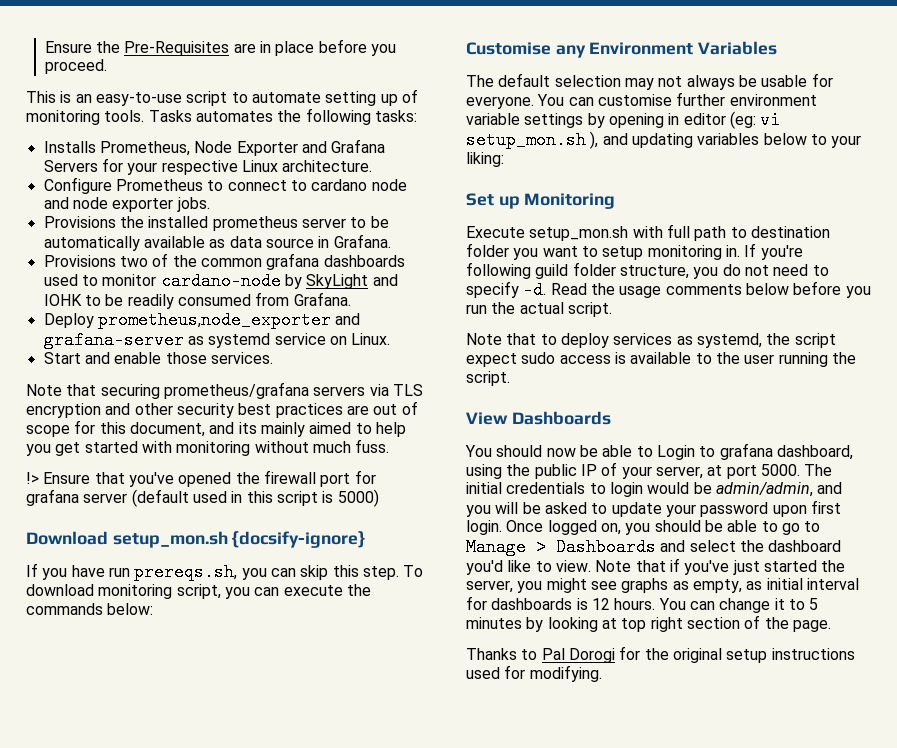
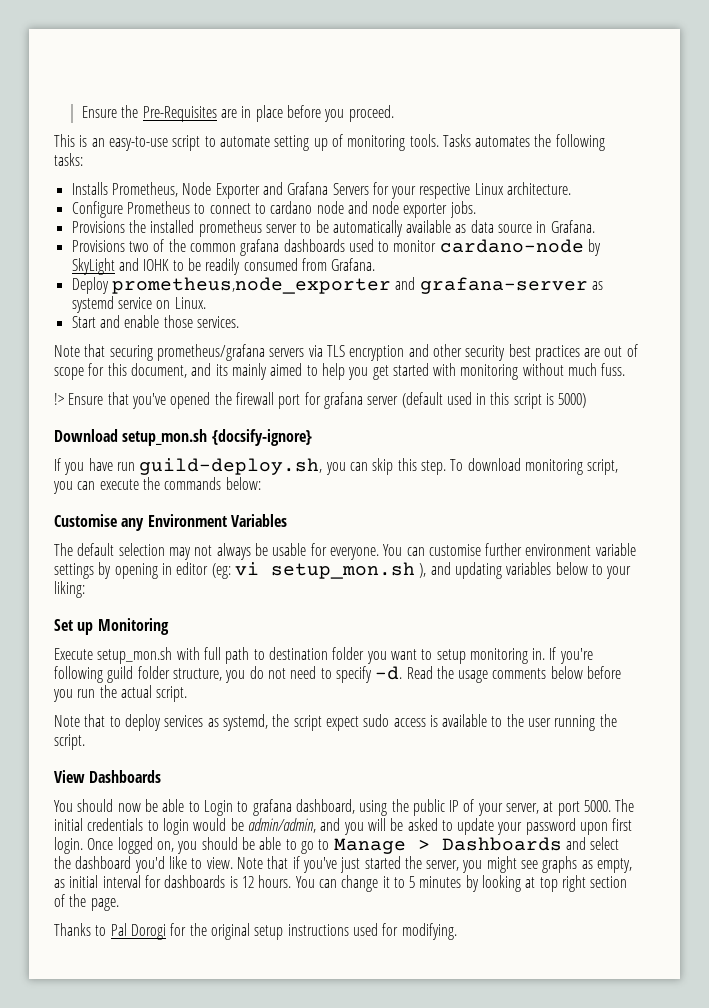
[134,563,238,581] prereqs.sh, -> [139,458,323,475] guild-deploy.sh,

